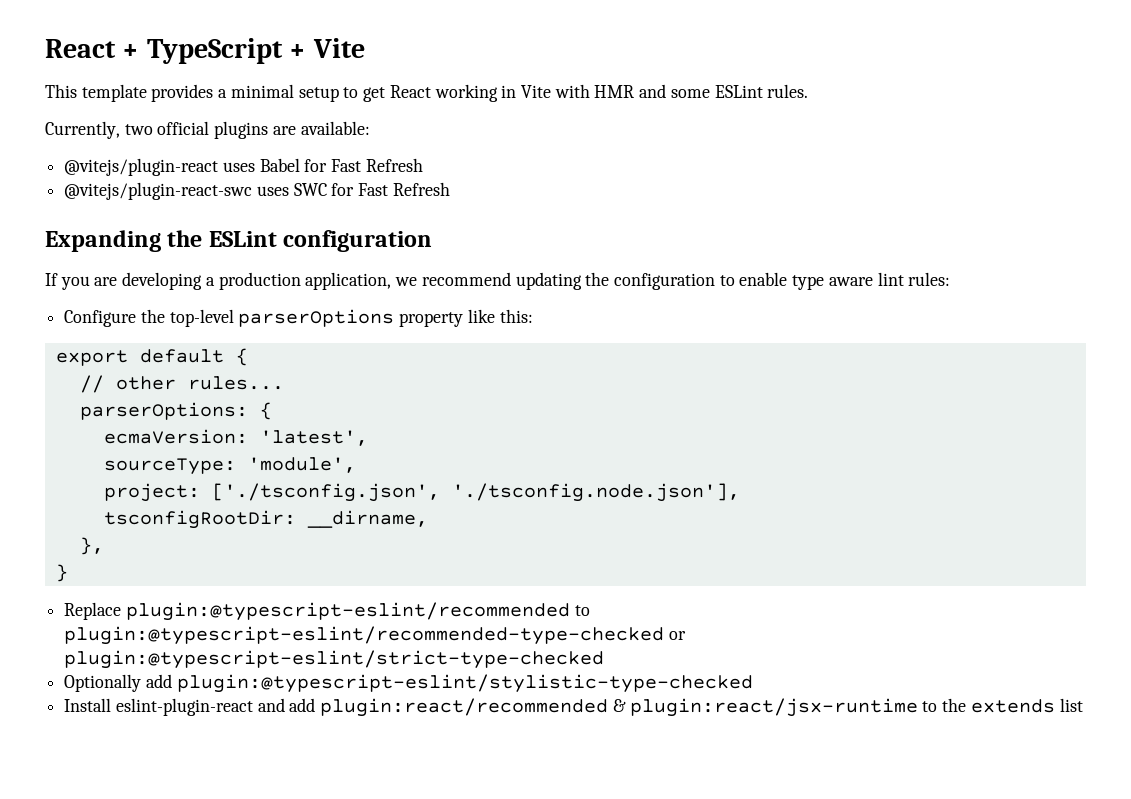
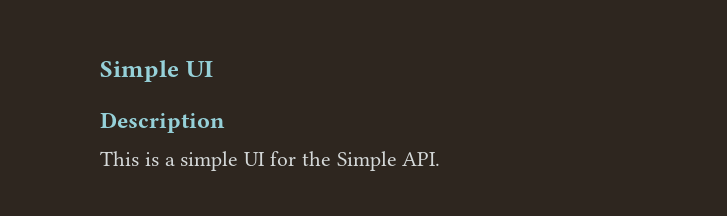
[45,38,365,64] [45,84,809,102] [45,121,370,139] [64,158,423,176] [64,182,450,200] [45,230,433,252] [45,272,951,290] [64,309,533,327] [55,348,248,366] [79,375,284,393] [79,402,272,420] [103,429,368,446] [103,457,356,475] [103,483,740,502] [103,510,428,529] [79,537,104,555] [55,564,68,582] [64,602,590,621] [64,626,686,645] [64,650,605,669] [64,674,753,693] [64,698,1083,717] React + TypeScript + Vite // This template provides a minimal setup to get React working in Vite with HMR and some ESLint rules. // Currently, two official plugins are available: // @vitejs/plugin-react uses Babel for Fast Refresh // @vitejs/plugin-react-swc uses SWC for Fast Refresh // Expanding the ESLint configuration // If you are developing a production application, we recommend updating the configuration to enable type aware lint rules: // Configure the top-level parserOptions property like this: // export default { // // other rules... // parserOptions: { // ecmaVersion: 'latest', // sourceType: 'module', // project: ['./tsconfig.json', './tsconfig.node.json'], // tsconfigRootDir: __dirname, // }, // } // Replace plugin:@typescript-eslint/recommended to plugin:@typescript-eslint/recommended-type-checked or plugin:@typescript-eslint/strict-type-checked // Optionally add plugin:@typescript-eslint/stylistic-type-checked // Install eslint-plugin-react and add plugin:react/recommended & plugin:react/jsx-runtime to the extends list -> [100,60,213,82] [100,112,225,133] [100,151,441,171] Simple UI // Description // This is a simple UI for the Simple API.

